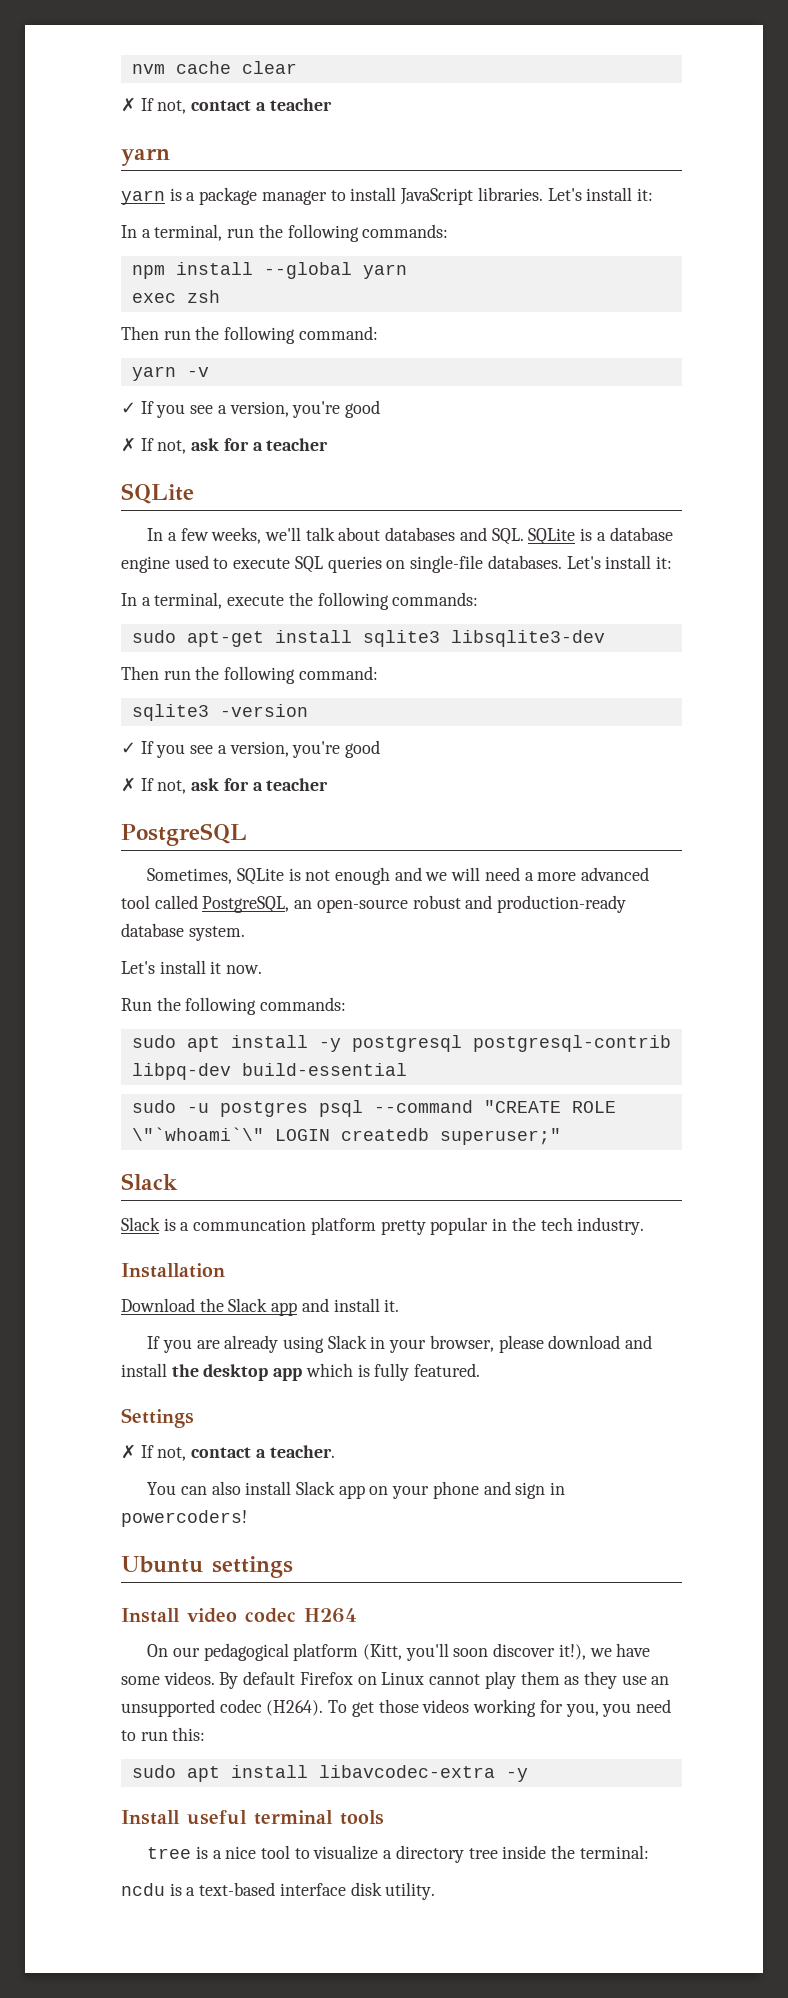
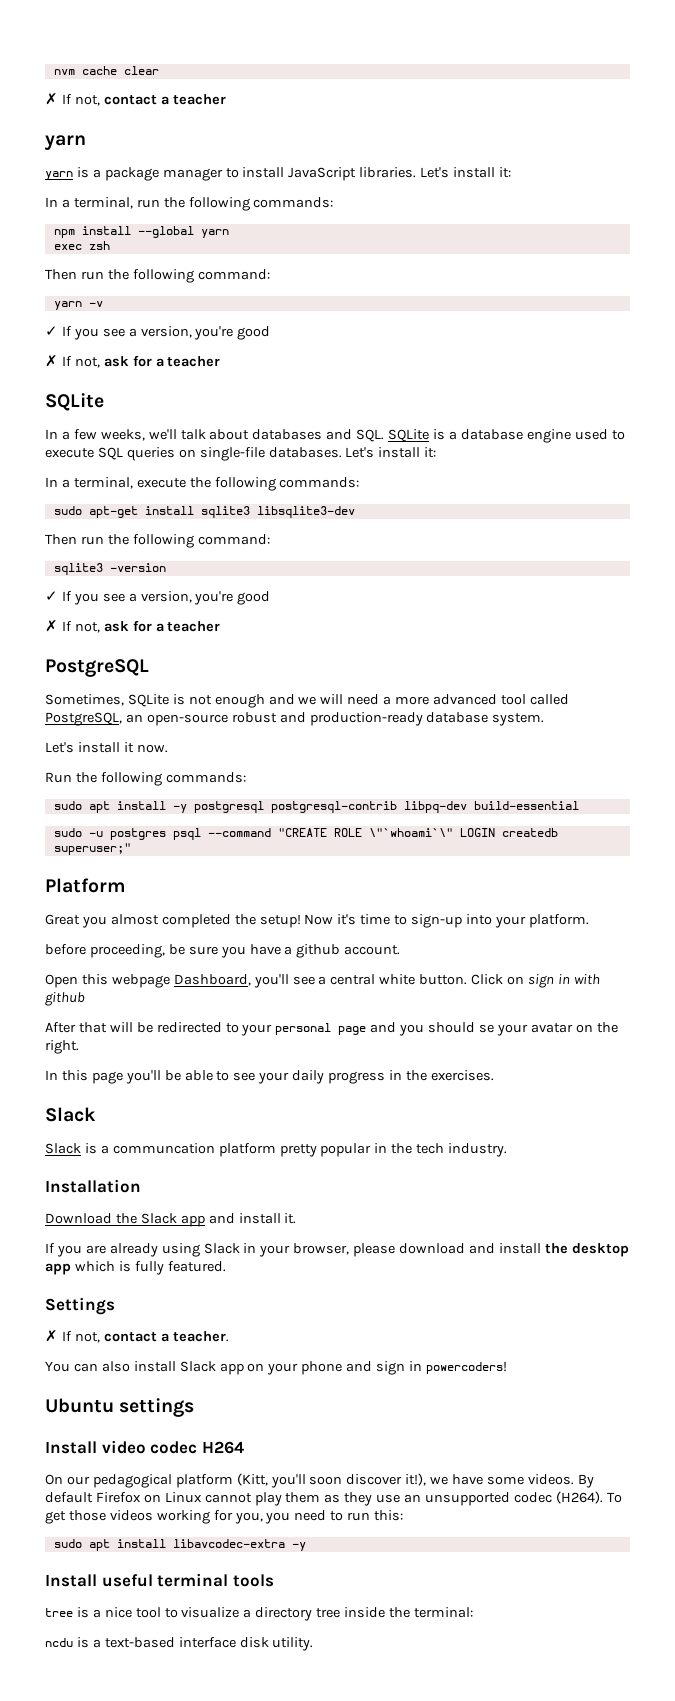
(561, 1136) none -> [45,878,126,893] [45,914,589,928] [45,944,401,958] [45,974,600,988] [45,992,85,1006] [45,1022,618,1036] [45,1040,79,1054] [45,1070,494,1084] // Platform // Great you almost completed the setup! Now it's time to sign-up into your platform. // before proceeding, be sure you have a github account. // Open this webpage Dashboard, you'll see a central white button. Click on sign in with github // After that will be redirected to your personal page and you should se your avatar on the right. // In this page you'll be able to see your daily progress in the exercises.

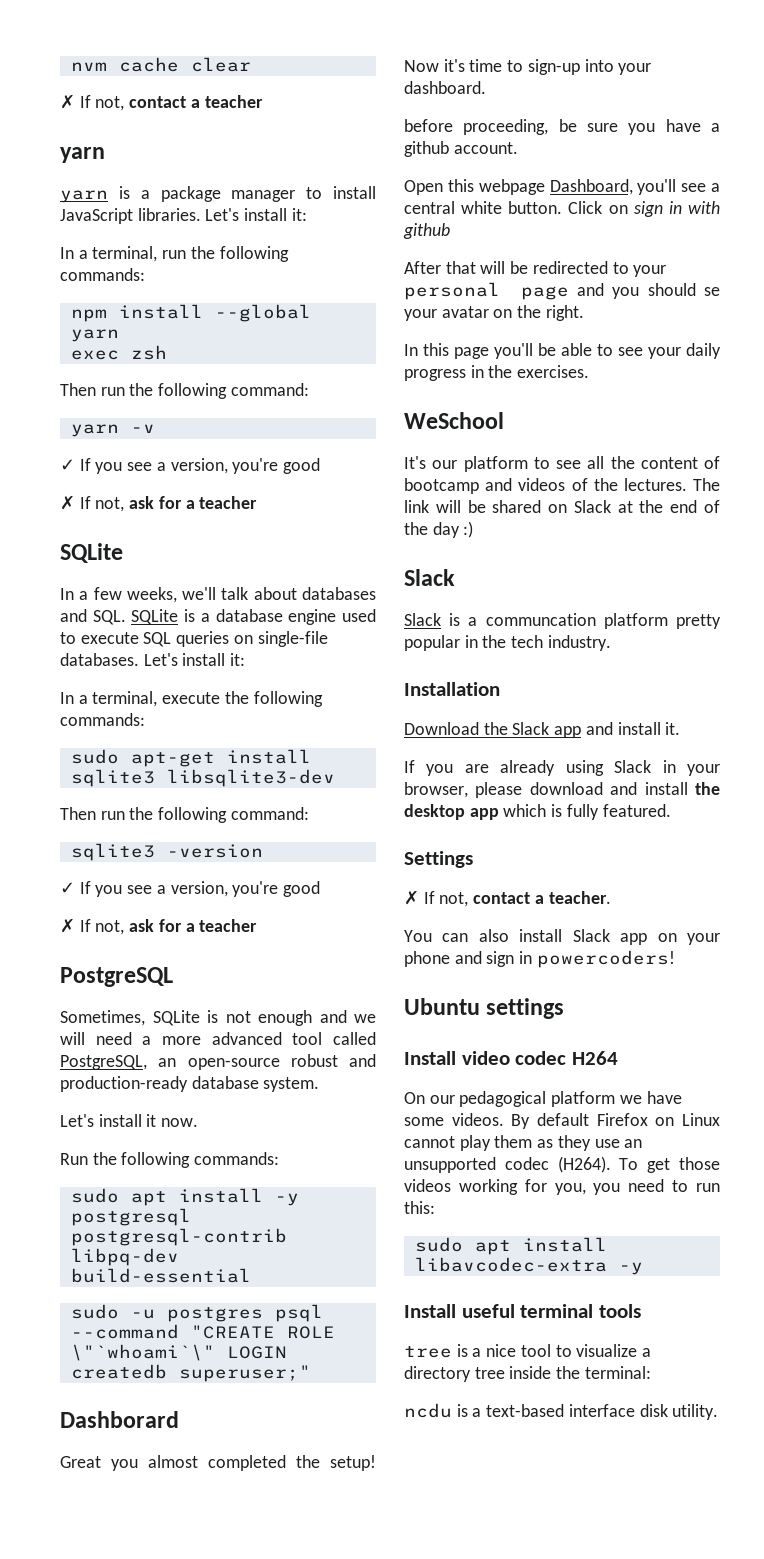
[45,878,126,893] Platform -> [60,1411,179,1428] Dashborard
[528,914,589,928] platform. -> [404,81,486,94] dashboard.
(494, 1075) none -> [404,412,504,429] [404,456,720,472] [404,478,720,494] [404,500,720,513] [404,521,474,538] // WeSchool // It's our platform to see all the content of bootcamp and videos of the lectures. The link will be shared on Slack at the end of the day :)
[236,1473,427,1488] (Kitt, you'll soon discover it!), -> (616, 1099) none

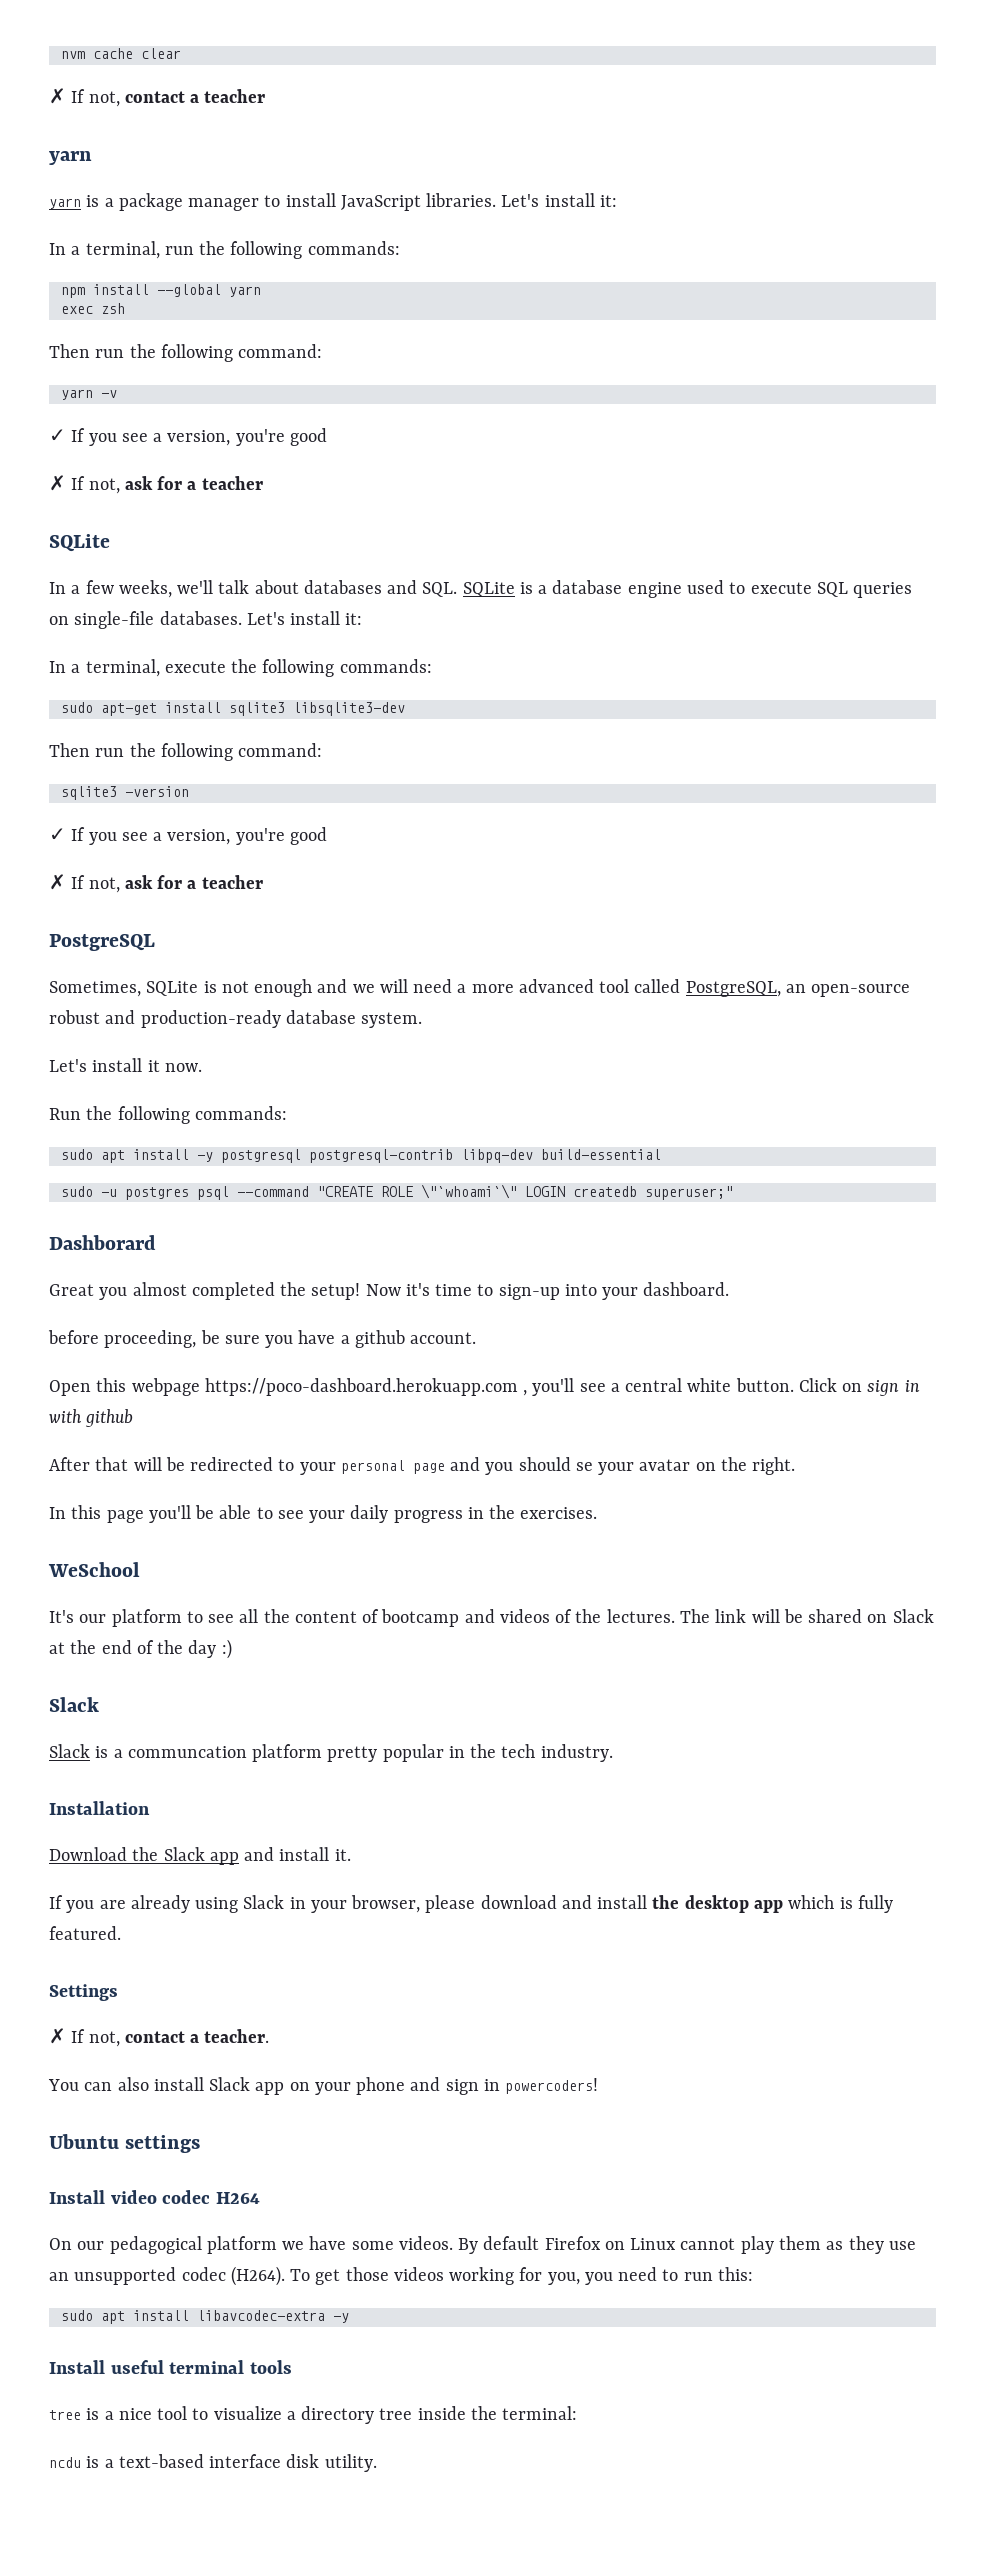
[549,179,633,195] Dashboard, -> [204,1378,528,1396] https://poco-dashboard.herokuapp.com ,

